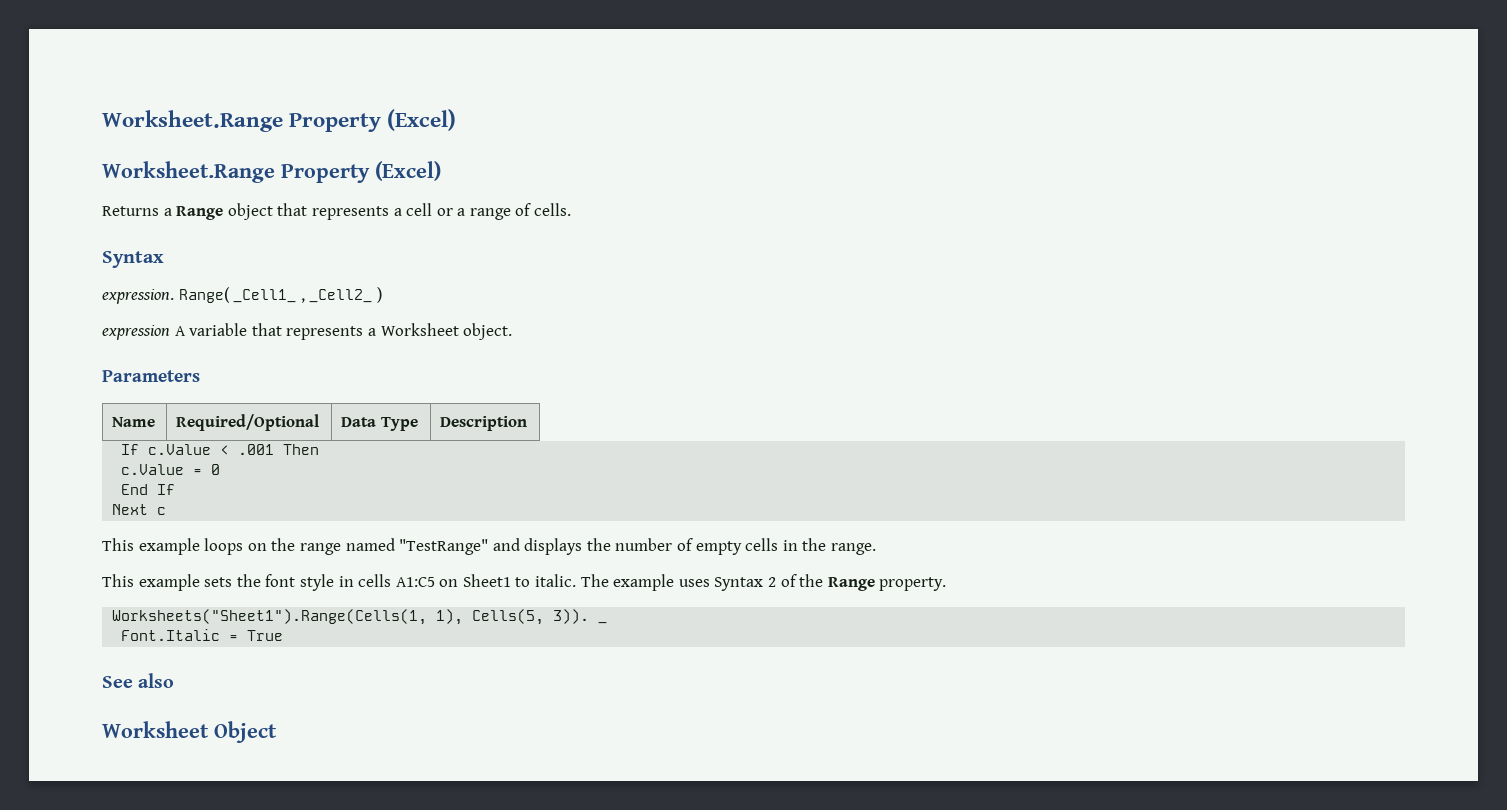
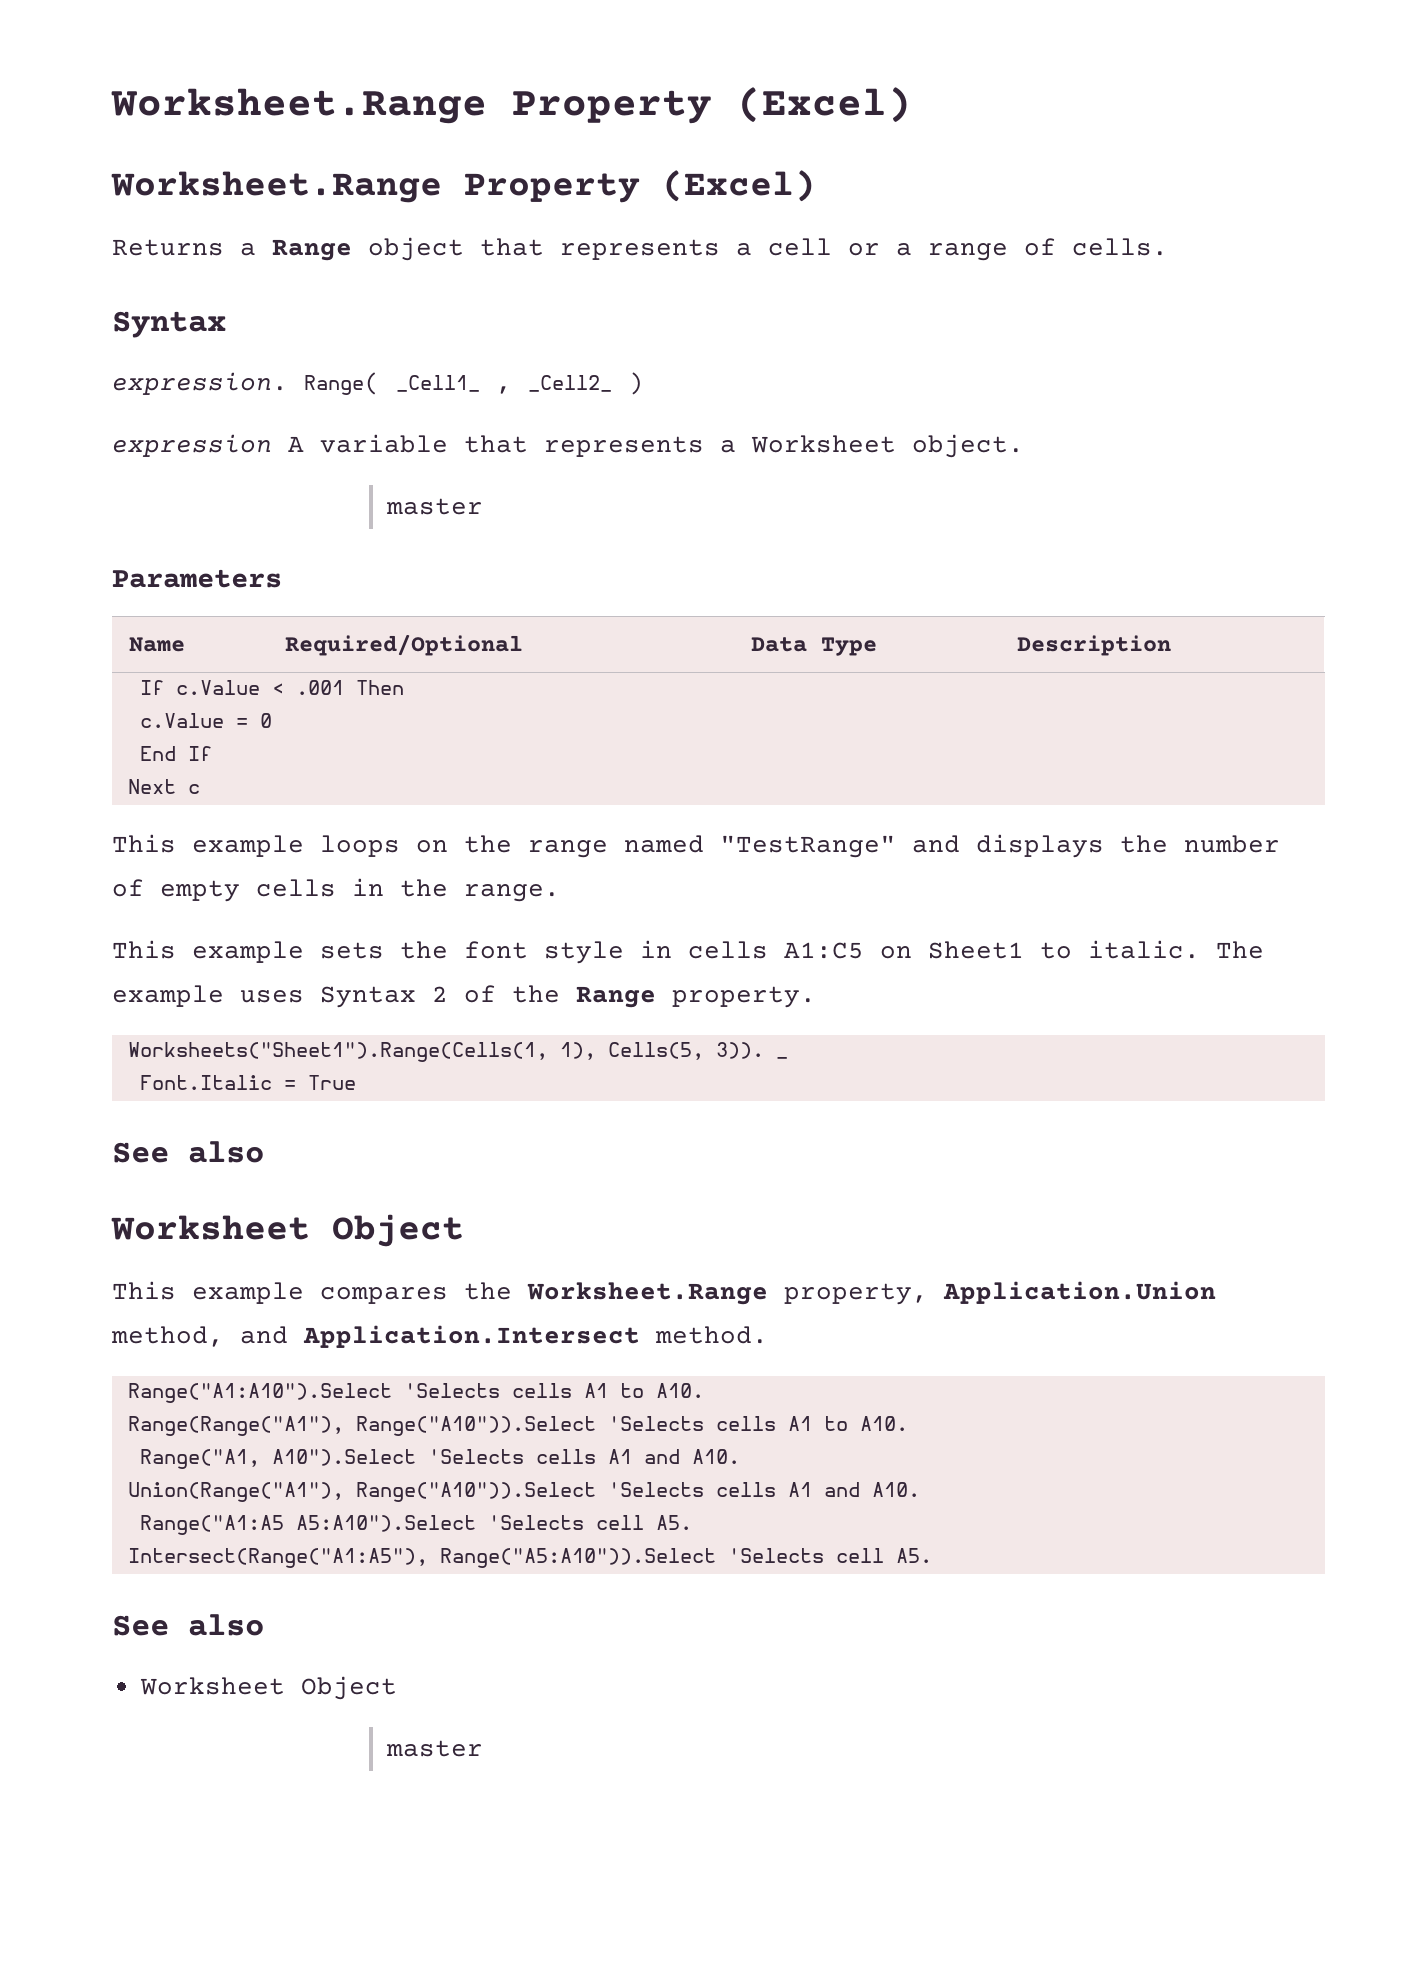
(513, 331) none -> [386,498,484,515] // master
(277, 732) none -> [112,1281,1216,1305] [111,1325,768,1348] [127,1383,704,1403] [127,1416,908,1436] [139,1449,740,1469] [127,1482,920,1502] [139,1515,692,1535] [127,1548,932,1568] [112,1614,264,1636] [139,1676,397,1700] [386,1740,484,1757] // This example compares the Worksheet.Range property, Application.Union method, and Application.Intersect method. // Range("A1:A10").Select 'Selects cells A1 to A10. // Range(Range("A1"), Range("A10")).Select 'Selects cells A1 to A10. // Range("A1, A10").Select 'Selects cells A1 and A10. // Union(Range("A1"), Range("A10")).Select 'Selects cells A1 and A10. // Range("A1:A5 A5:A10").Select 'Selects cell A5. // Intersect(Range("A1:A5"), Range("A5:A10")).Select 'Selects cell A5. // See also // Worksheet Object // master

